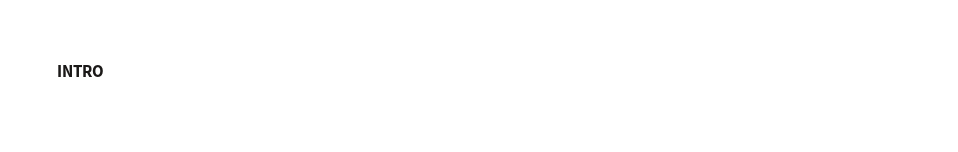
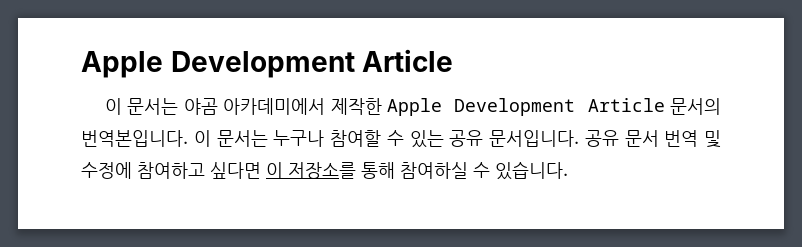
[57,65,104,77] INTRO -> [81,49,454,78] [104,98,721,116] [81,130,721,148] [81,161,568,180] Apple Development Article // 이 문서는 야곰 아카데미에서 제작한 Apple Development Article 문서의 번역본입니다. 이 문서는 누구나 참여할 수 있는 공유 문서입니다. 공유 문서 번역 및 수정에 참여하고 싶다면 이 저장소를 통해 참여하실 수 있습니다.

